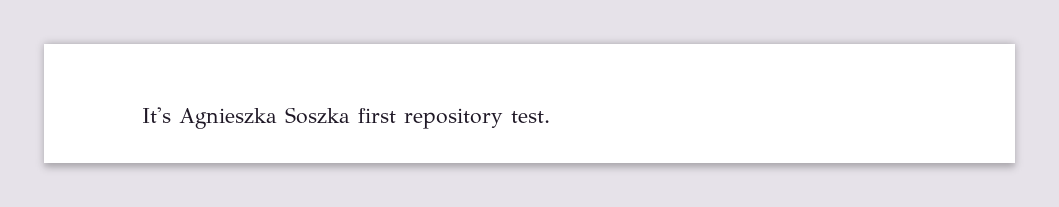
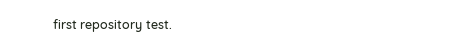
[142,107,350,129] It's Agnieszka Soszka -> (53, 24) none

